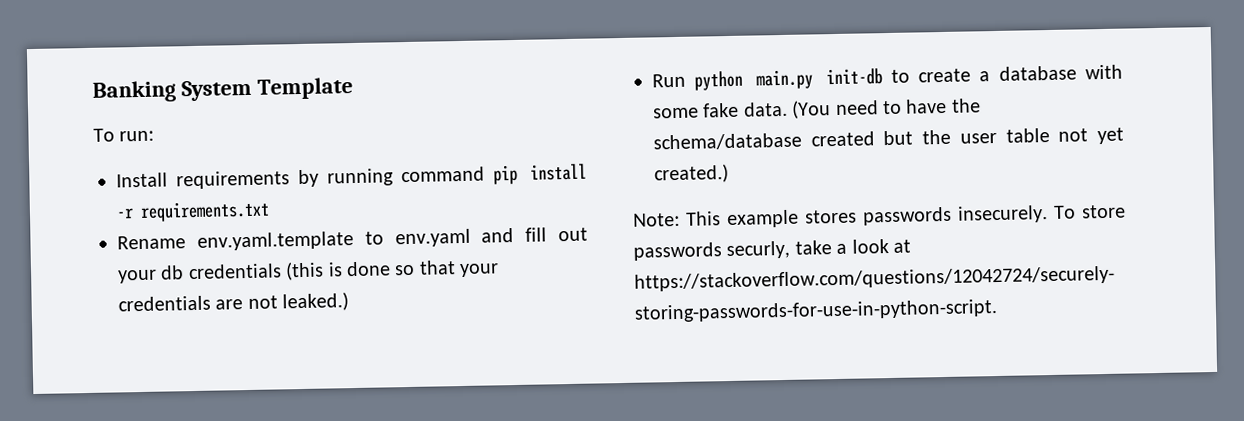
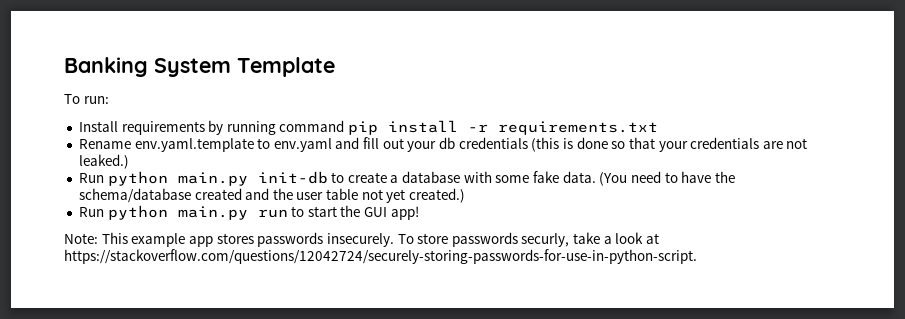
[883,130,914,146] but -> [245,188,270,200] and
(729, 174) none -> [78,205,419,220] // Run python main.py run to start the GUI app!
(799, 219) none -> [188,236,213,247] app

